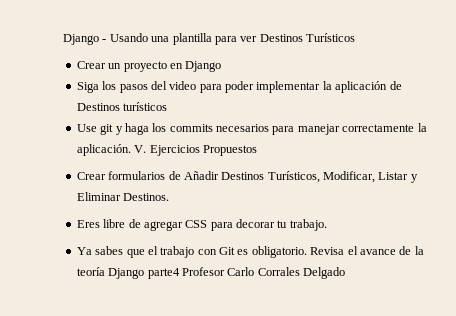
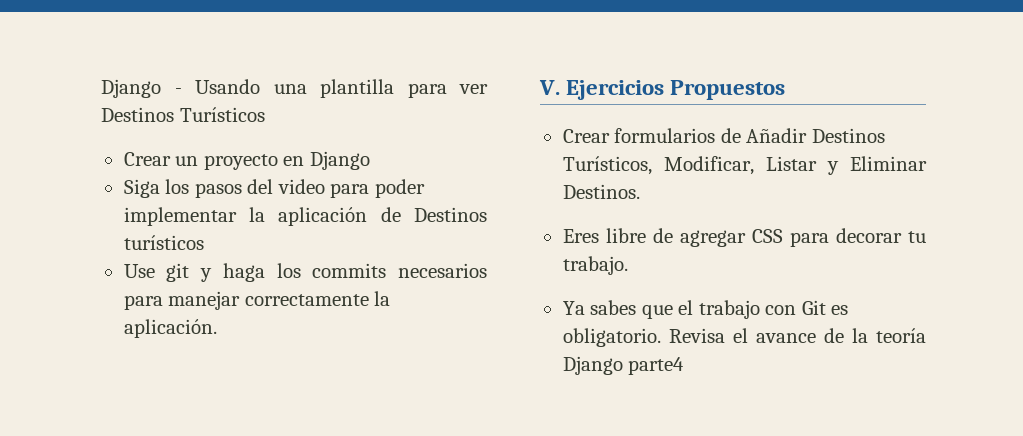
(131, 150) none -> (217, 328) //
[181,267,345,279] Profesor Carlo Corrales Delgado -> (685, 366) none

